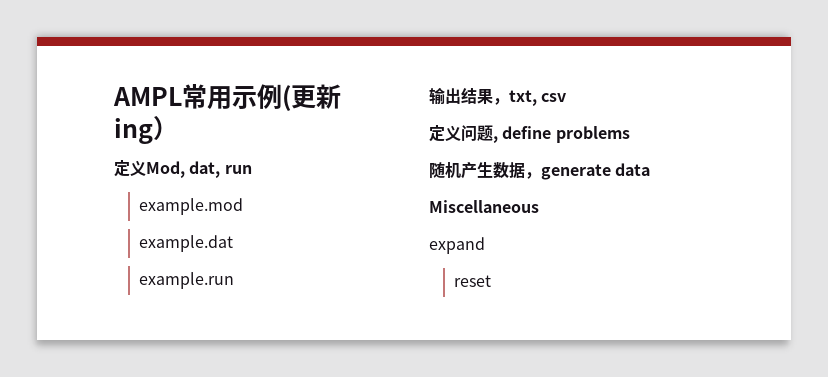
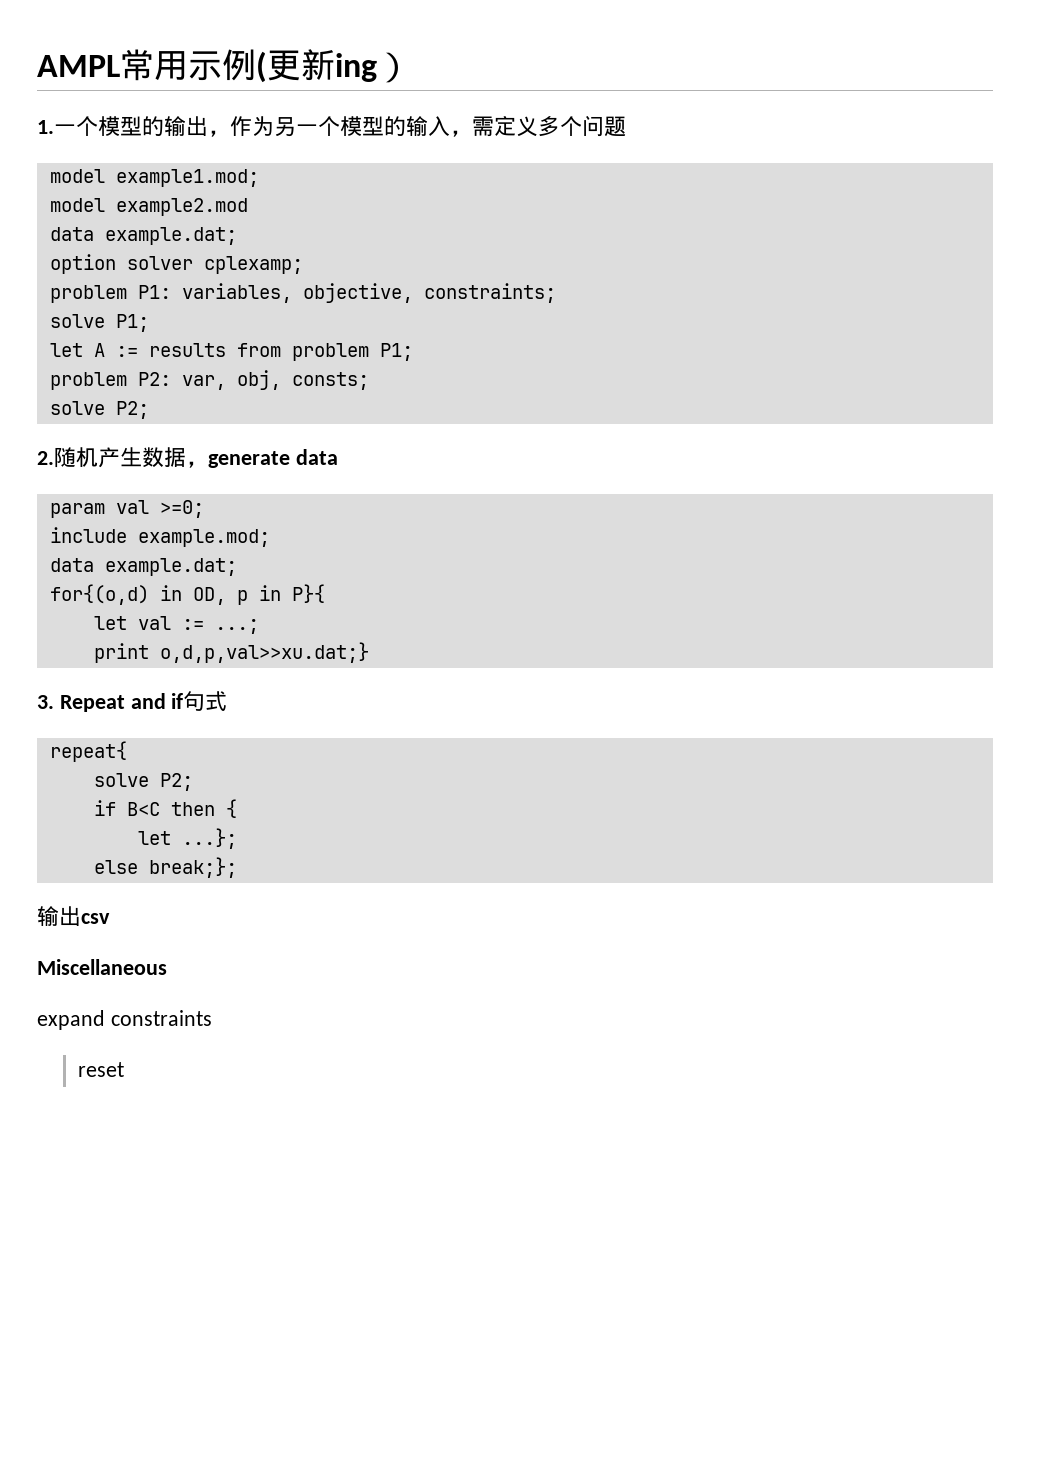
[114,160,252,178] [139,198,244,215] [139,235,234,252] [139,272,235,289] [429,87,567,106] [429,125,630,143] 定义Mod, dat, run // example.mod // example.dat // example.run // 输出结果，txt, csv // 定义问题, define problems // -> [37,115,626,137] [49,169,259,187] [49,198,248,216] [49,227,237,245] [49,254,303,274] [49,283,556,303] [49,314,149,332] [49,343,413,361] [49,370,369,390] [49,401,149,419] [37,451,54,465] 1.一个模型的输出，作为另一个模型的输入，需定义多个问题 // model example1.mod; // model example2.mod // data example.dat; // option solver cplexamp; // problem P1: variables, objective, constraints; // solve P1; // let A := results from problem P1; // problem P2: var, obj, consts; // solve P2; // 2.
(651, 169) none -> [49,500,204,518] [49,527,270,547] [49,558,237,576] [49,584,325,605] [93,616,259,634] [93,642,369,663] [37,691,228,712] [49,741,127,762] [93,773,193,791] [93,799,237,818] [137,828,237,849] [93,857,237,878] [37,906,110,926] // param val >=0; // include example.mod; // data example.dat; // for{(o,d) in OD, p in P}{ // let val := ...; // print o,d,p,val>>xu.dat;} // 3. Repeat and if句式 // repeat{ // solve P2; // if B<C then { // let ...}; // else break;}; // 输出csv
(485, 245) none -> [110,1010,212,1026] constraints

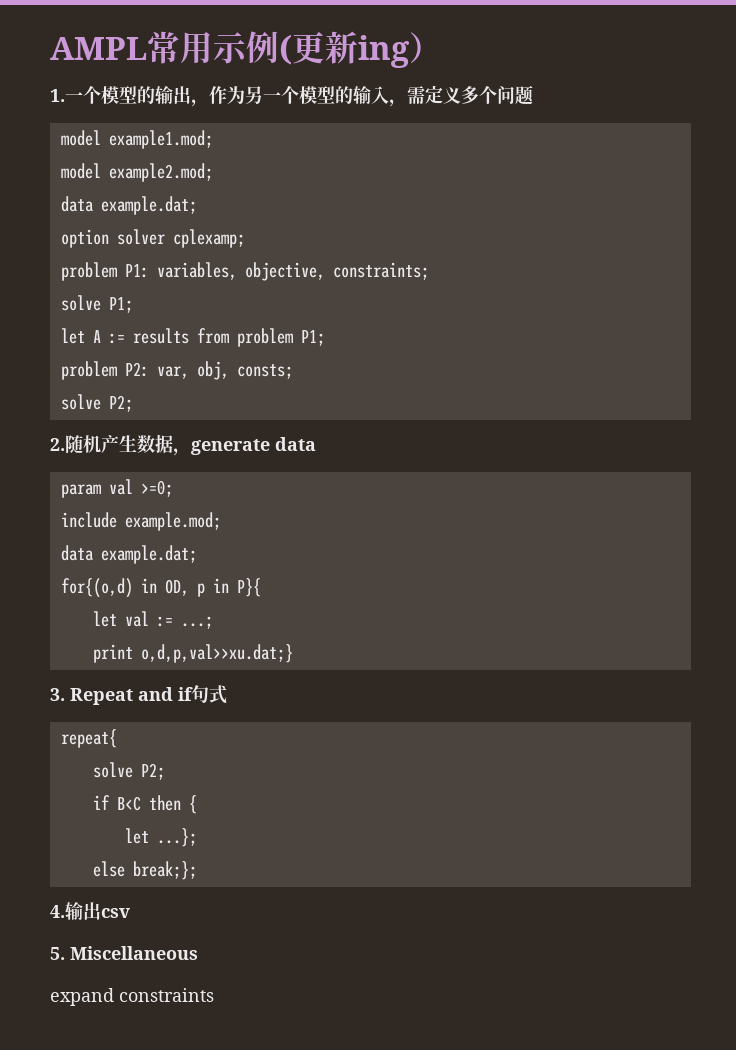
[115,198,248,216] example2.mod -> [108,163,213,182] example2.mod;
(237, 867) none -> [50,905,65,918] 4.
(110, 918) none -> [50,947,65,960] 5.
[77,1062,124,1077] // reset -> (214, 995) none

